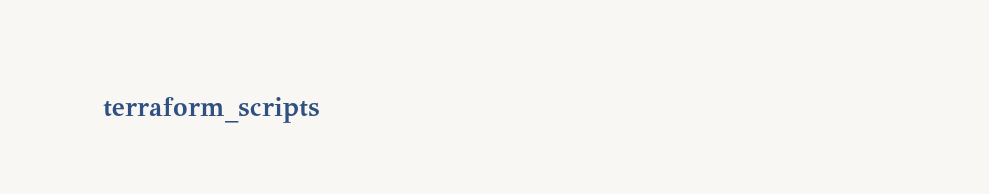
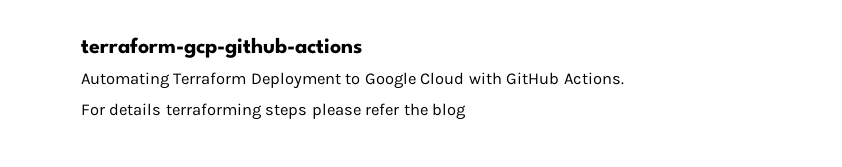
[103,97,320,123] terraform_scripts -> [81,37,362,58] [81,72,624,89] [81,103,467,120] terraform-gcp-github-actions // Automating Terraform Deployment to Google Cloud with GitHub Actions. // For details terraforming steps please refer the blog

